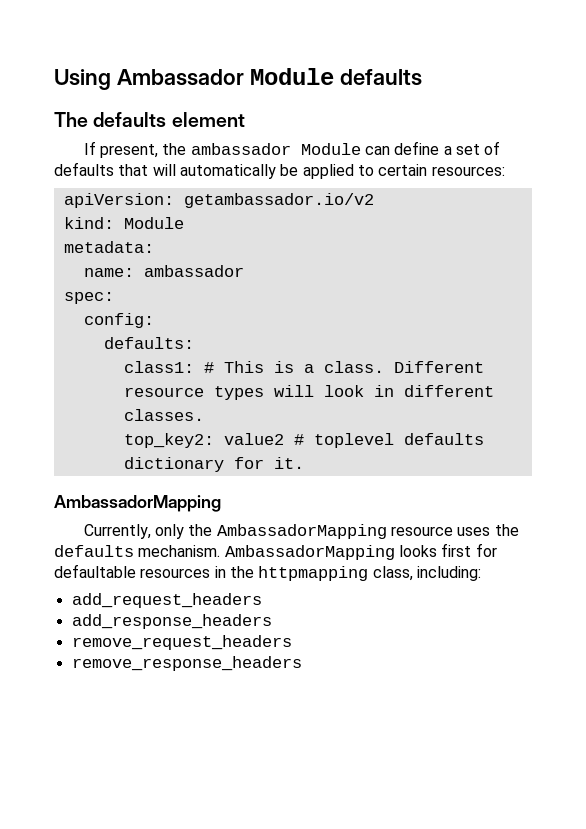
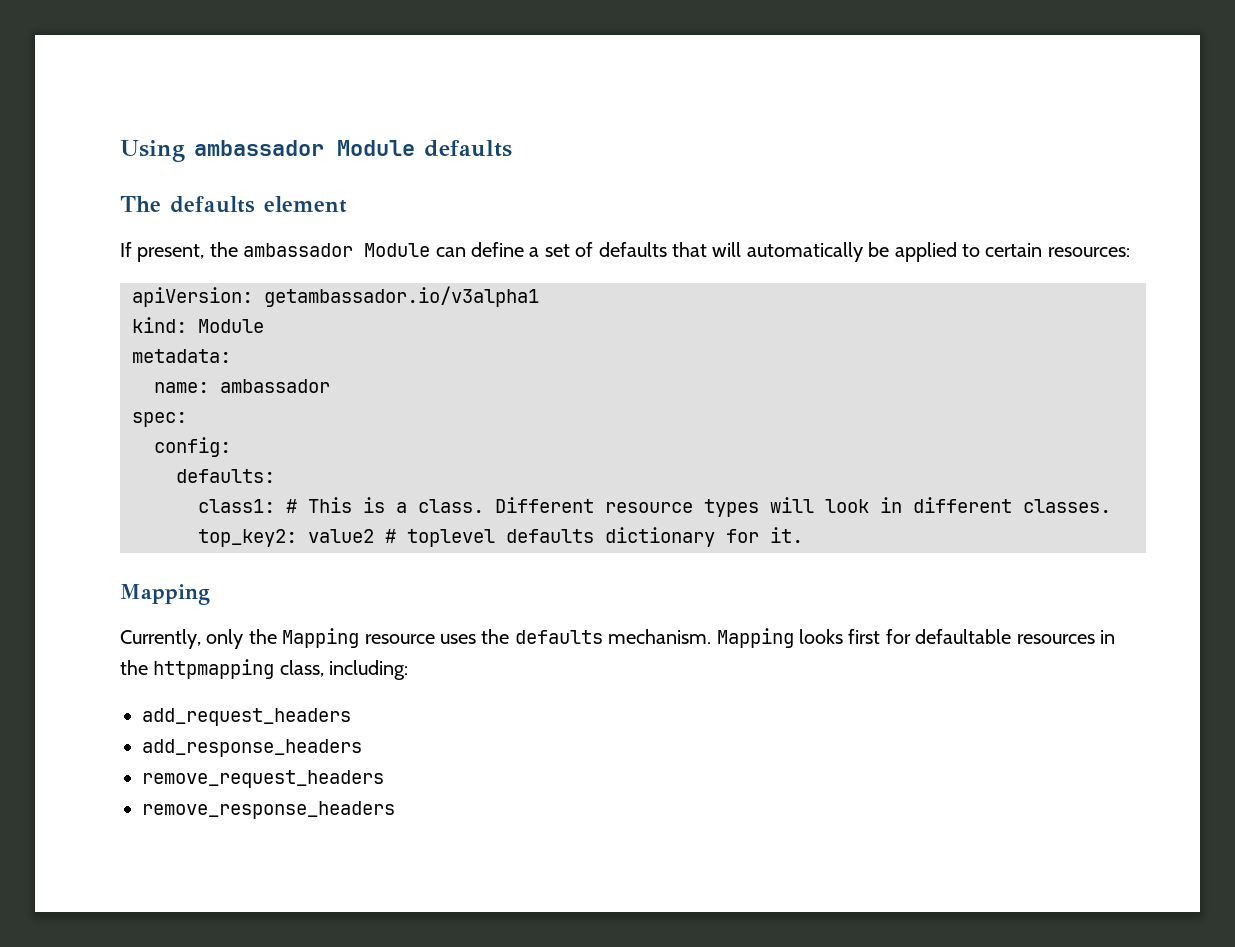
[116,69,244,86] Ambassador -> [194,140,324,156] ambassador
[183,193,374,208] getambassador.io/v2 -> [264,286,539,307] getambassador.io/v3alpha1
[54,495,221,512] AmbassadorMapping -> [120,584,210,605] Mapping
[216,524,387,539] AmbassadorMapping -> [282,628,360,648] Mapping
[224,545,395,560] AmbassadorMapping -> [716,628,794,648] Mapping

